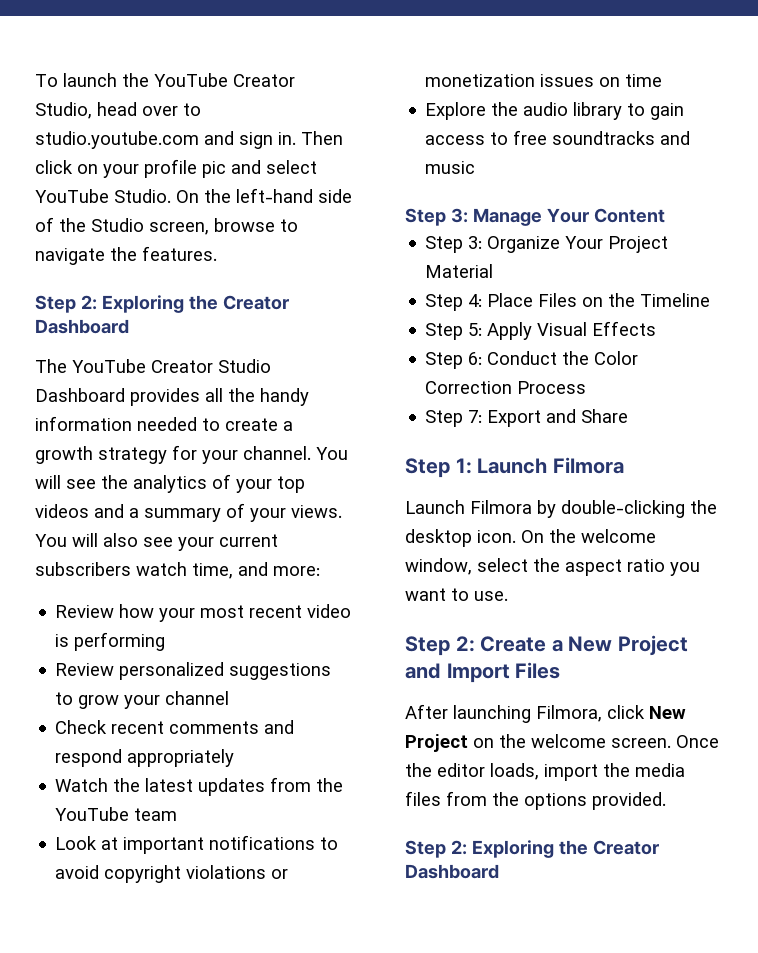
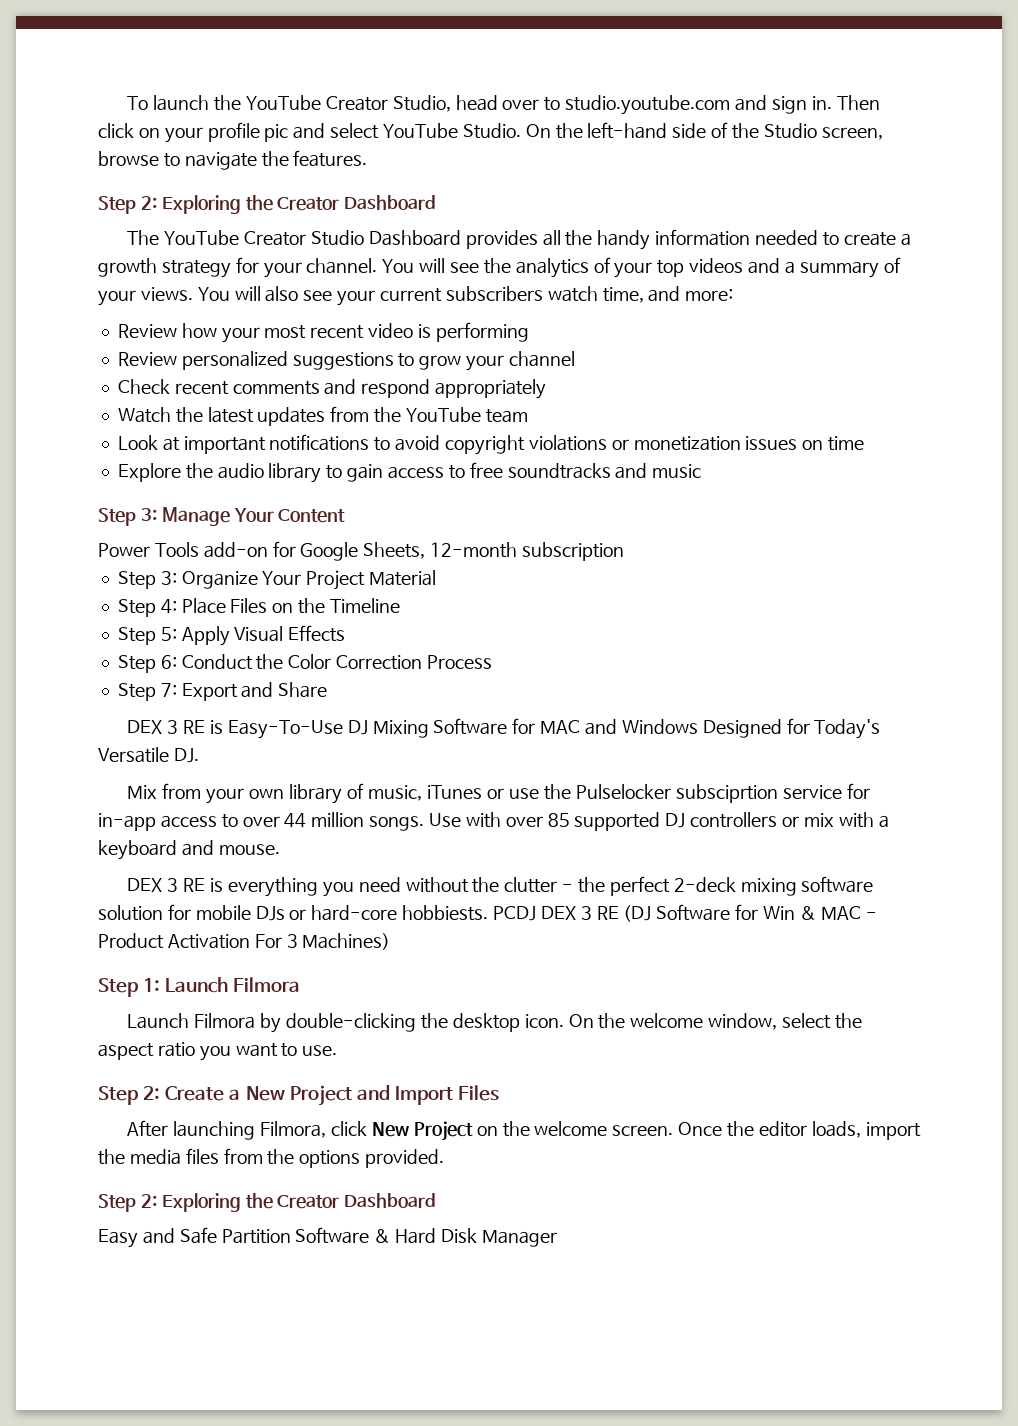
(665, 215) none -> [98,541,625,561] // Power Tools add-on for Google Sheets, 12-month subscription
(629, 416) none -> [127,718,881,739] [98,747,199,763] [127,783,870,804] [98,812,889,831] [98,840,280,860] [127,876,874,897] [98,904,877,922] [98,933,391,950] // DEX 3 RE is Easy-To-Use DJ Mixing Software for MAC and Windows Designed for Today's Versatile DJ. // Mix from your own library of music, iTunes or use the Pulselocker subsciprtion service for in-app access to over 44 million songs. Use with over 85 supported DJ controllers or mix with a keyboard and mouse. // DEX 3 RE is everything you need without the clutter - the perfect 2-deck mixing software solution for mobile DJs or hard-core hobbiests. PCDJ DEX 3 RE (DJ Software for Win & MAC - Product Activation For 3 Machines)
(499, 871) none -> [98,1227,557,1248] // Easy and Safe Partition Software & Hard Disk Manager

